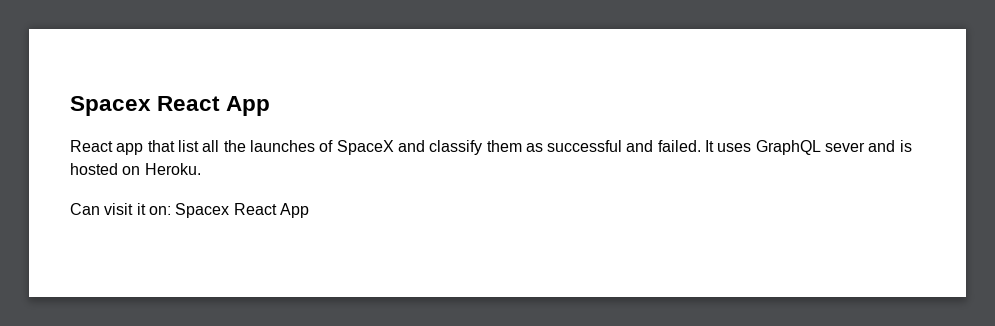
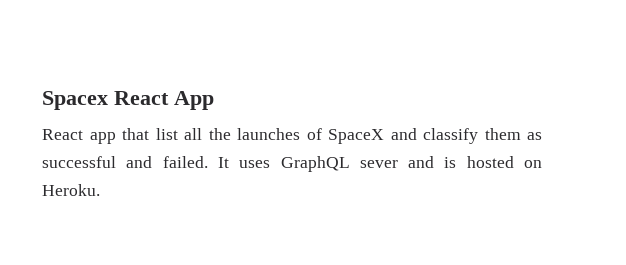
[70,203,309,218] // Can visit it on: Spacex React App -> (100, 190) none

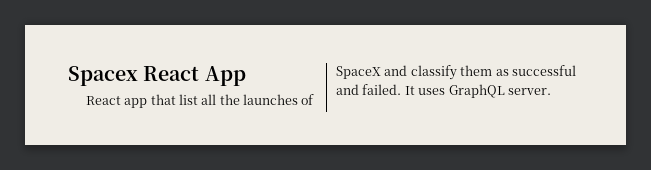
[359,156,542,168] [42,184,100,196] sever and is hosted on Heroku. -> [507,88,551,95] server.

